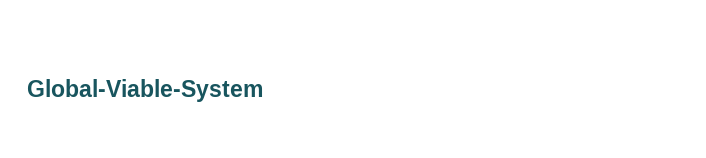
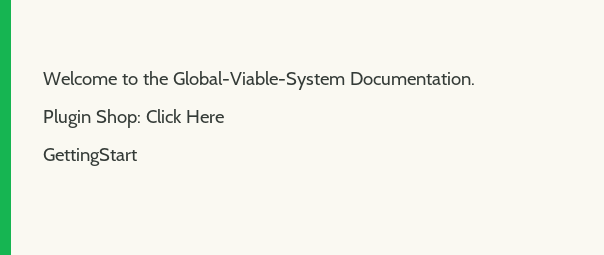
[27,79,263,102] Global-Viable-System -> [43,71,475,90] [43,109,224,128] [43,148,137,166] Welcome to the Global-Viable-System Documentation. // Plugin Shop: Click Here // GettingStart

